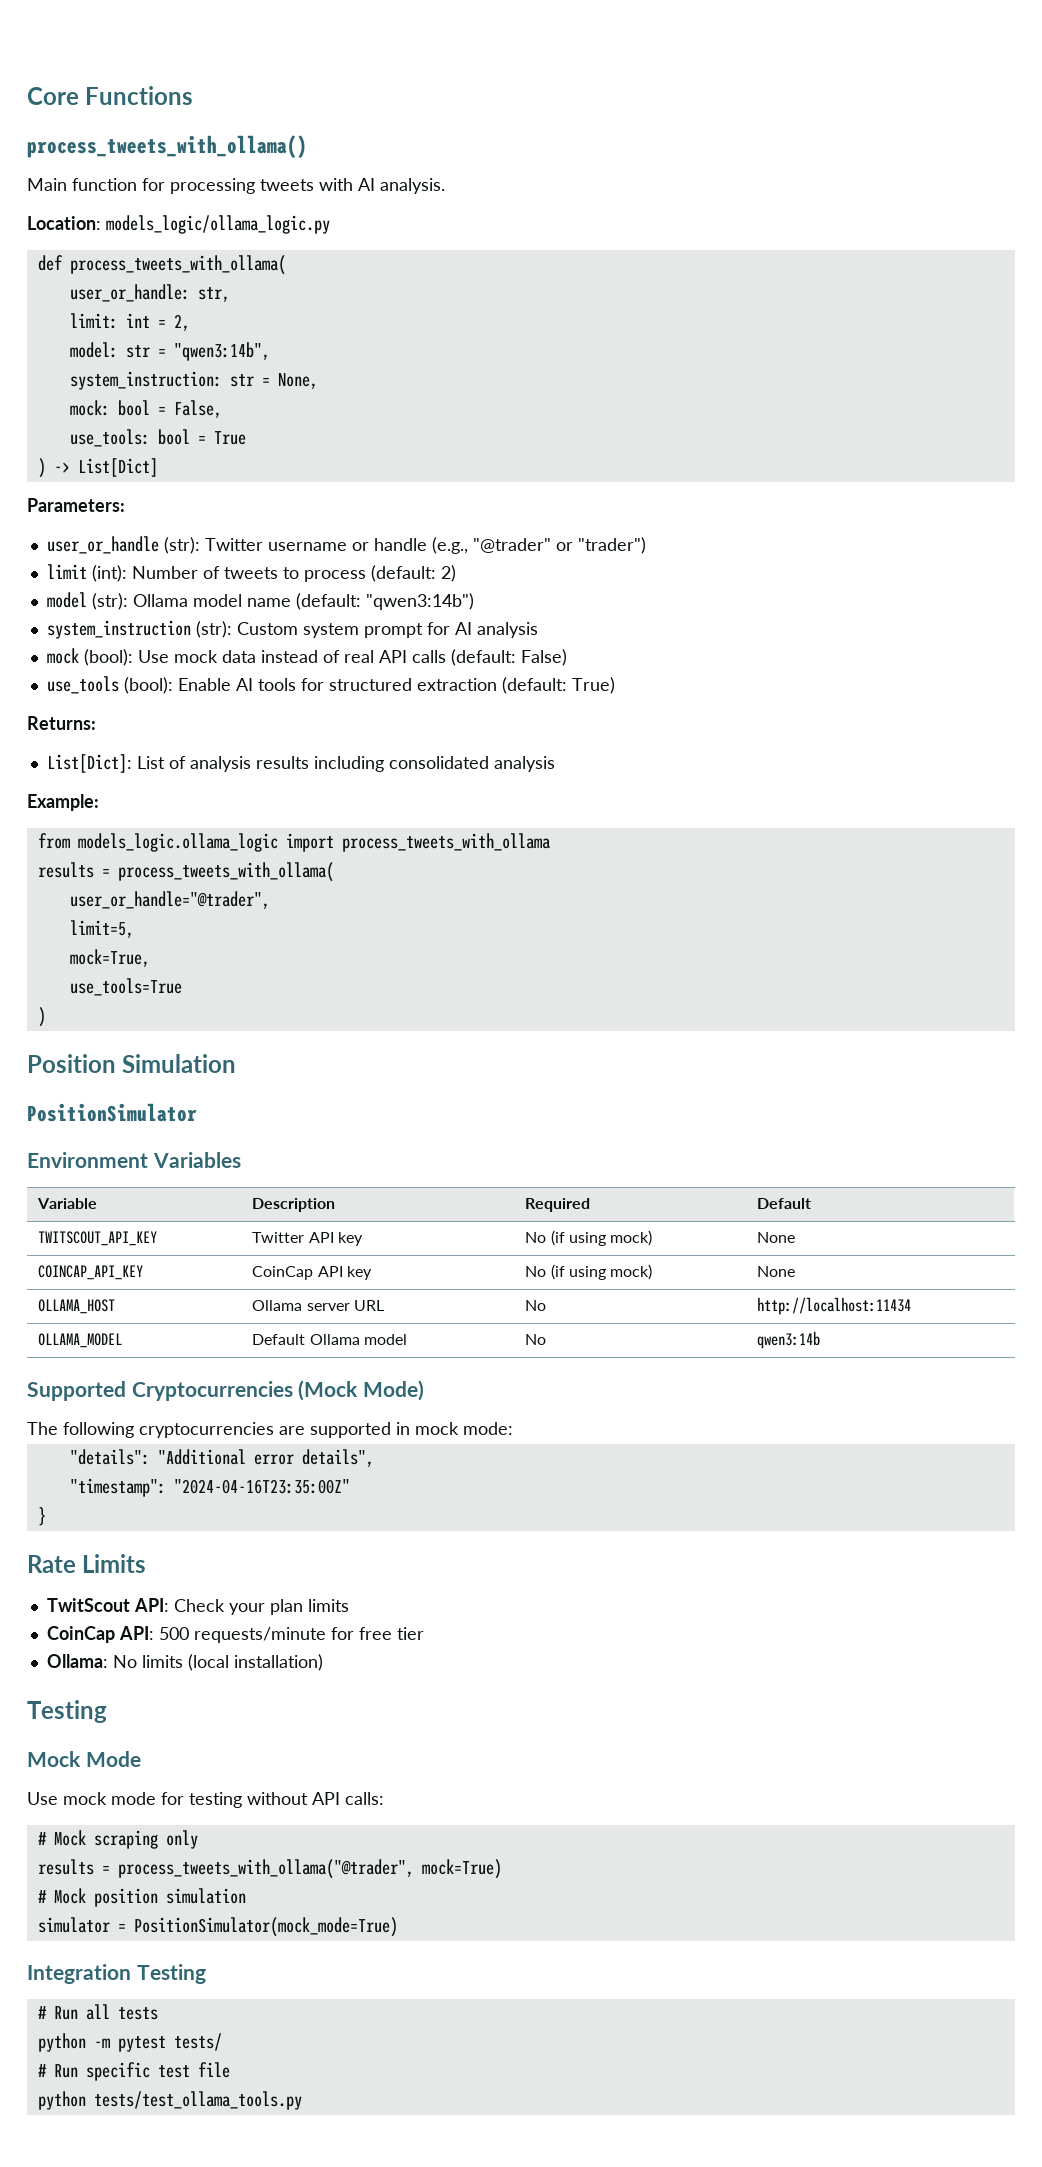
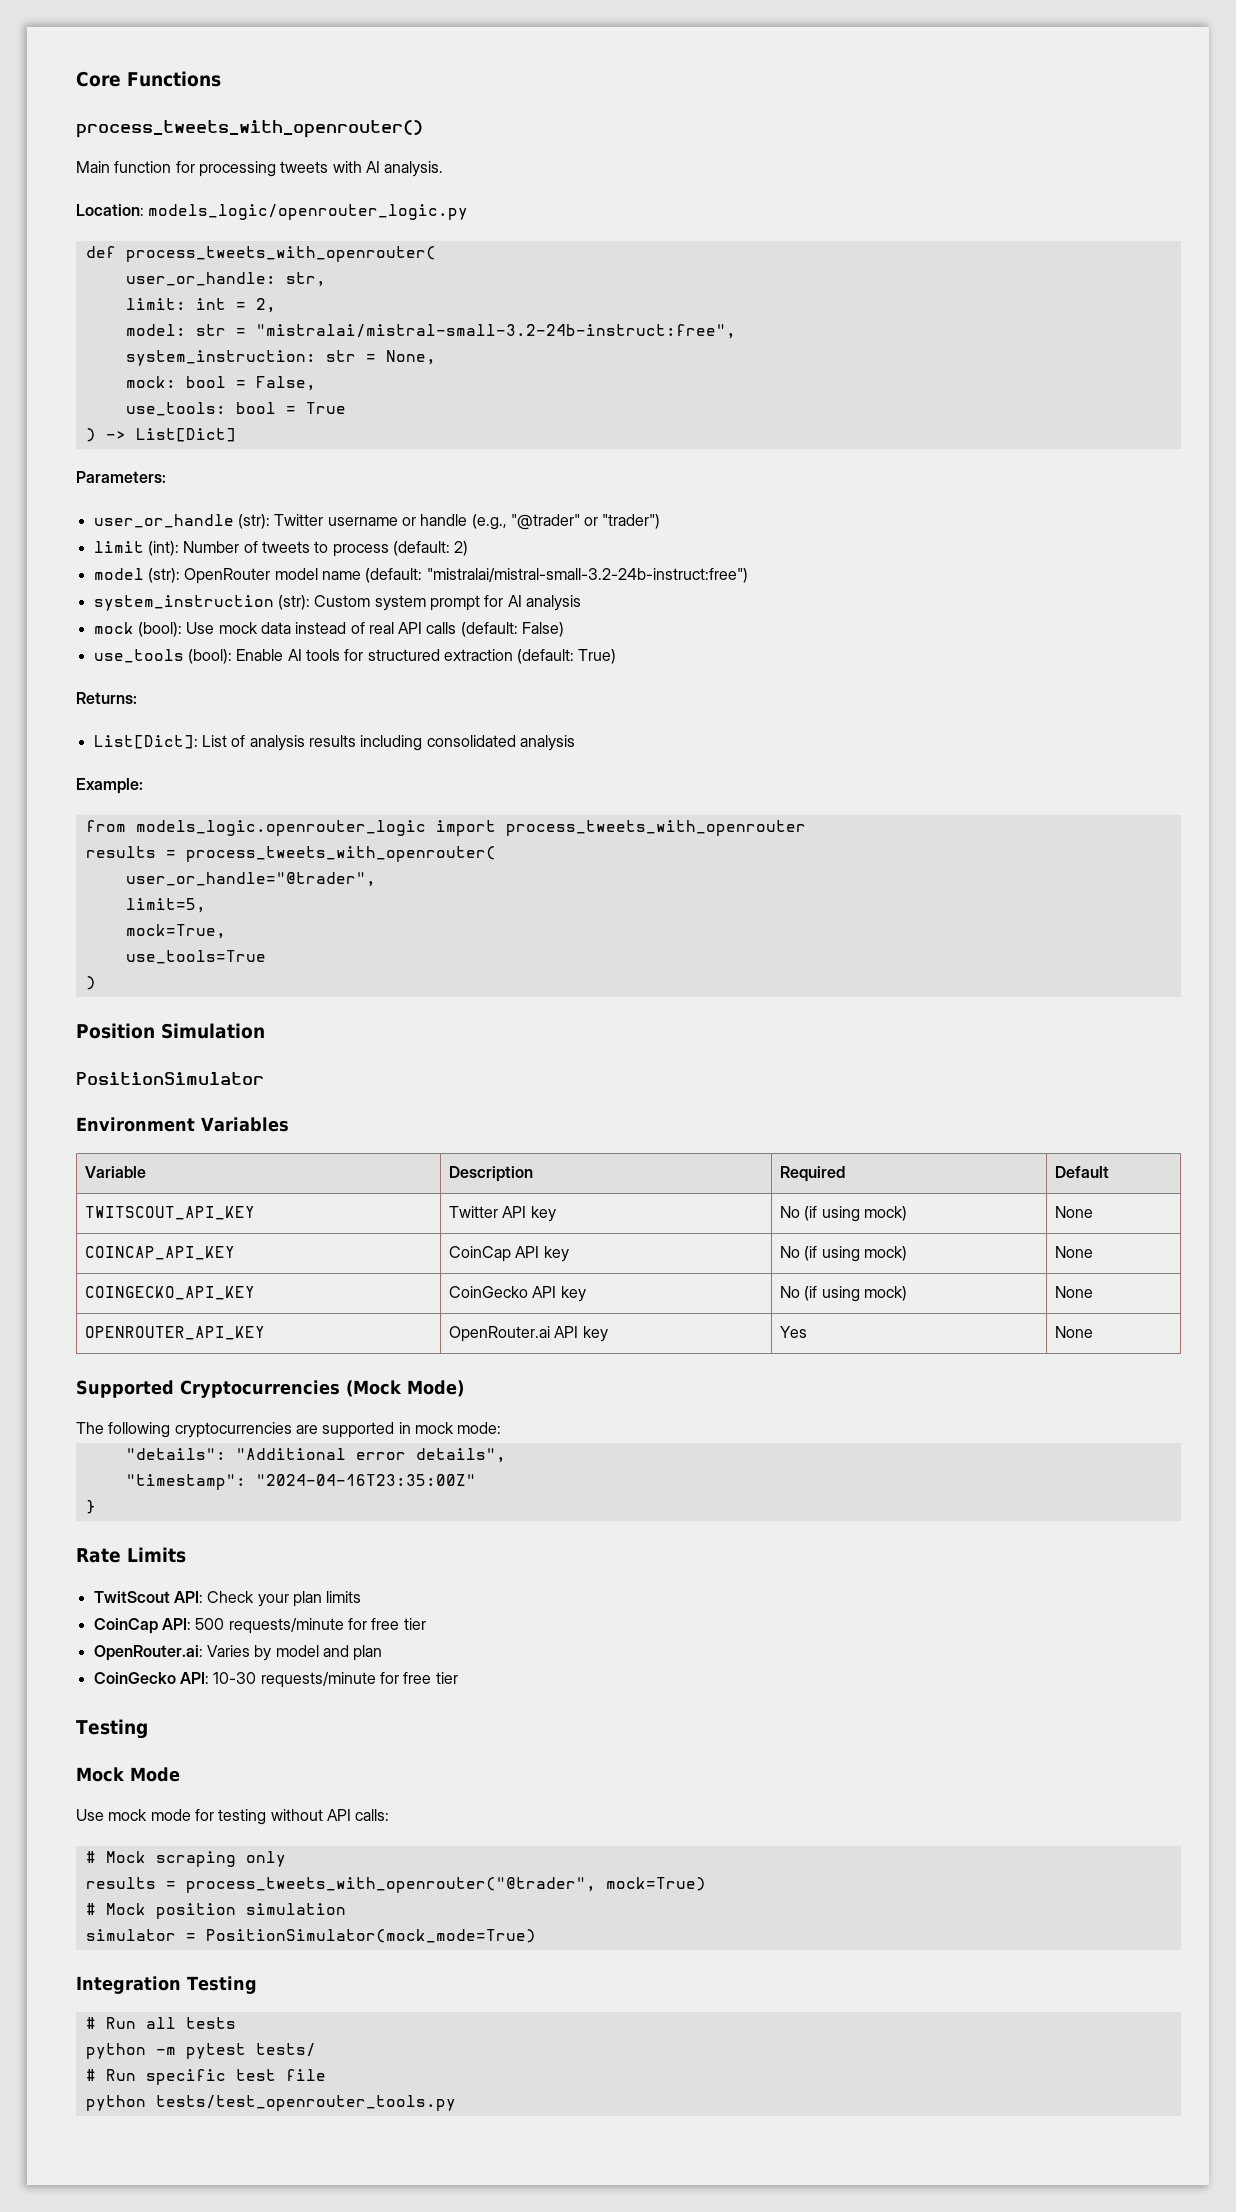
[27,135,307,158] process_tweets_with_ollama() -> [76,120,423,138] process_tweets_with_openrouter()
[106,215,330,234] models_logic/ollama_logic.py -> [148,204,469,220] models_logic/openrouter_logic.py
[69,255,286,275] process_tweets_with_ollama( -> [125,246,436,262] process_tweets_with_openrouter(
[173,342,270,361] "qwen3:14b", -> [255,324,736,339] "mistralai/mistral-small-3.2-24b-instruct:free",
[132,594,188,607] Ollama -> [184,568,271,584] OpenRouter
[365,593,474,610] "qwen3:14b") -> [426,568,748,583] "mistralai/mistral-small-3.2-24b-instruct:free")
[77,833,550,852] [37,862,334,882] models_logic.ollama_logic import process_tweets_with_ollama // results = process_tweets_with_ollama( -> [135,820,806,836] [85,846,496,862] models_logic.openrouter_logic import process_tweets_with_openrouter // results = process_tweets_with_openrouter(
[38,1299,116,1314] [252,1300,384,1311] [525,1300,547,1311] [757,1297,912,1315] [38,1333,123,1348] [252,1334,407,1345] [525,1334,547,1345] [757,1331,821,1349] OLLAMA_HOST | Ollama server URL | No | http://localhost:11434 // OLLAMA_MODEL | Default Ollama model | No | qwen3:14b -> [85,1286,256,1300] [449,1286,586,1302] [780,1286,908,1302] [1055,1286,1094,1298] [85,1326,266,1340] [449,1326,608,1342] [780,1326,808,1338] [1055,1326,1094,1338] COINGECKO_API_KEY | CoinGecko API key | No (if using mock) | None // OPENROUTER_API_KEY | OpenRouter.ai API key | Yes | None
[46,1654,323,1671] Ollama: No limits (local installation) -> [93,1645,383,1661] [93,1672,458,1688] OpenRouter.ai: Varies by model and plan // CoinGecko API: 10-30 requests/minute for free tier
[117,1859,414,1879] process_tweets_with_ollama("@trader", -> [185,1877,596,1893] process_tweets_with_openrouter("@trader",
[93,2091,302,2110] tests/test_ollama_tools.py -> [155,2095,456,2111] tests/test_openrouter_tools.py

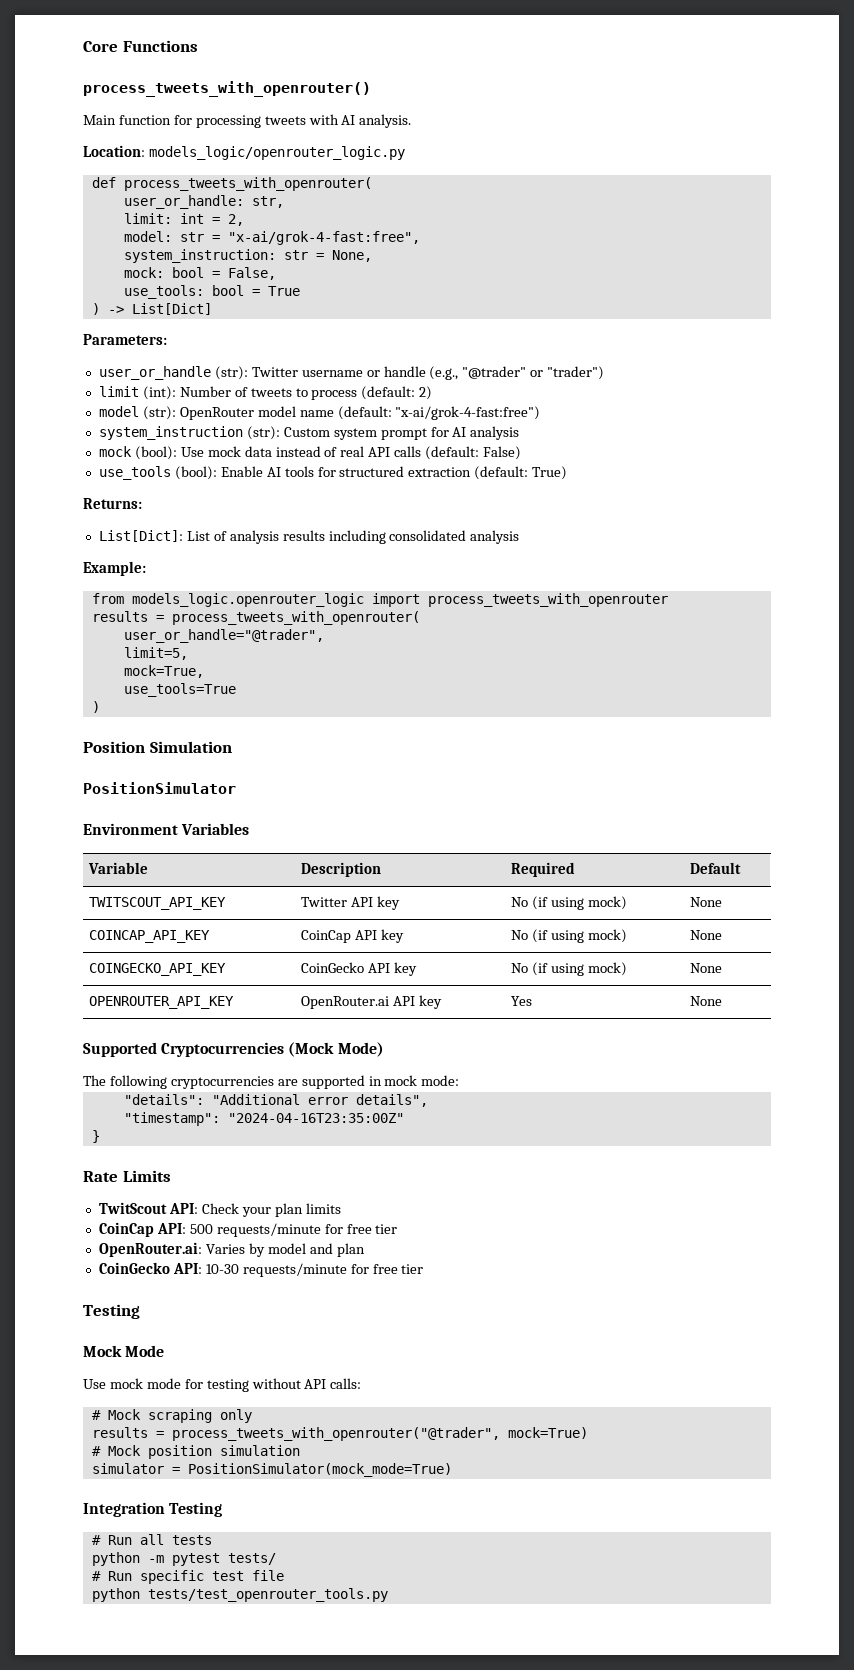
[255,324,736,339] "mistralai/mistral-small-3.2-24b-instruct:free", -> [227,231,420,245] "x-ai/grok-4-fast:free",
[426,568,748,583] "mistralai/mistral-small-3.2-24b-instruct:free") -> [395,406,541,420] "x-ai/grok-4-fast:free")

